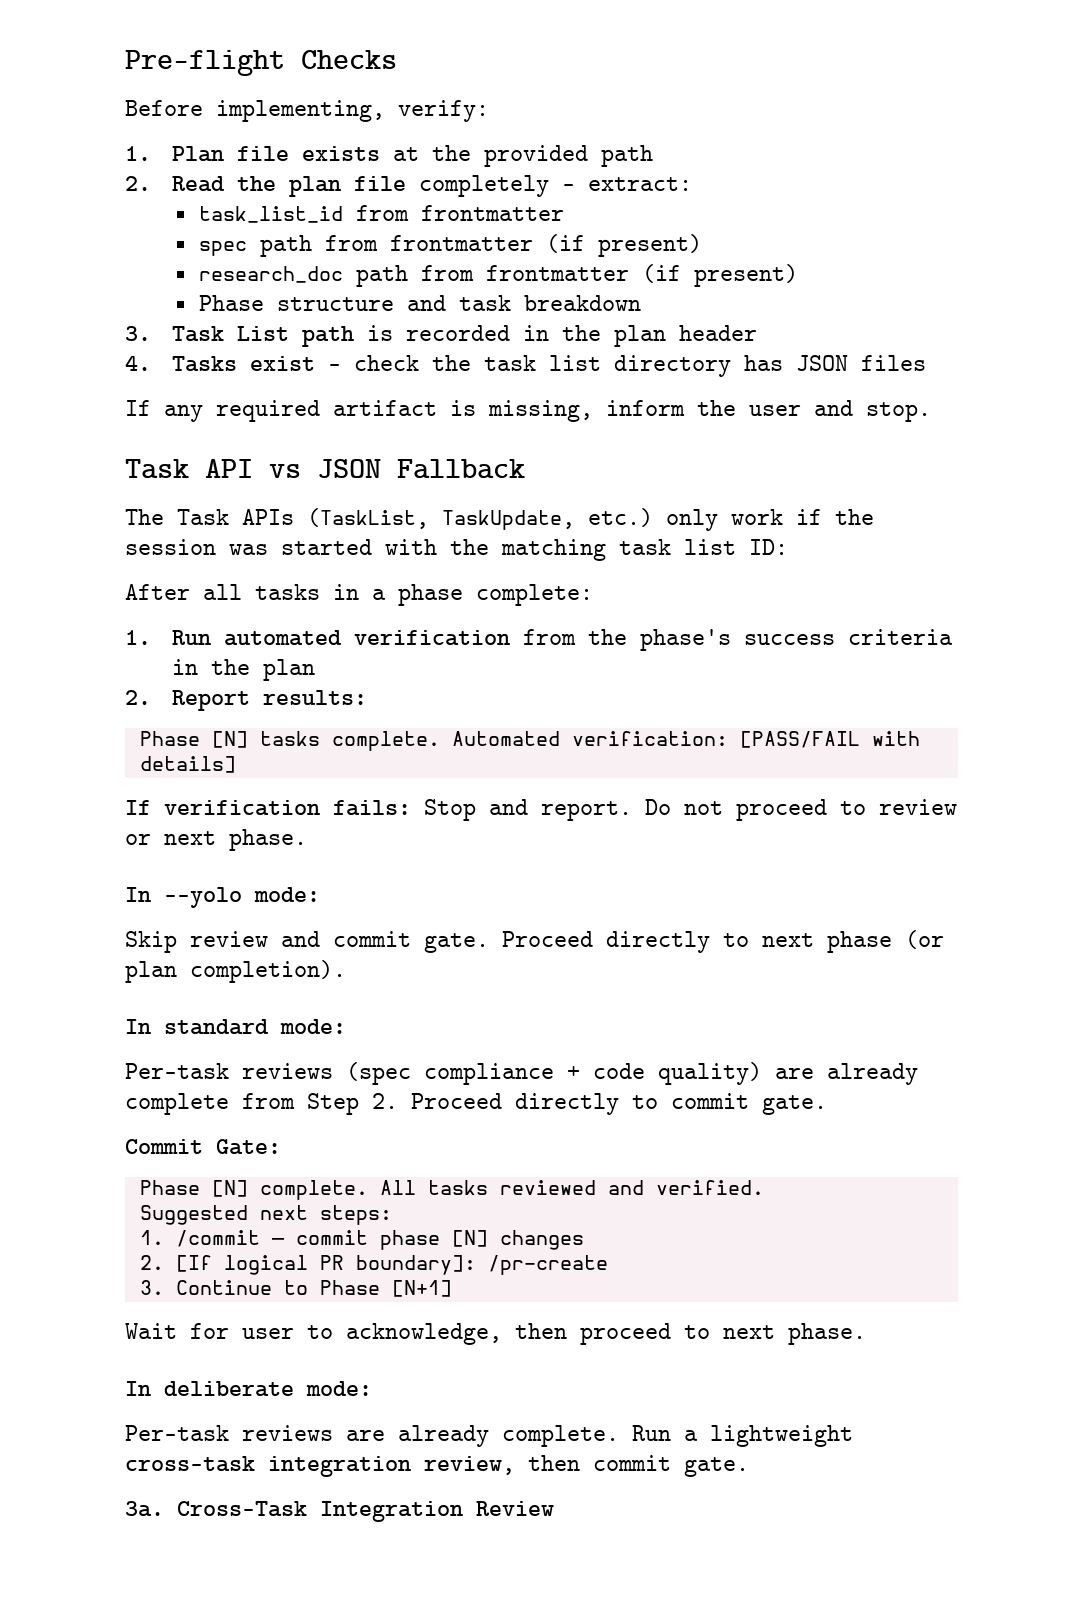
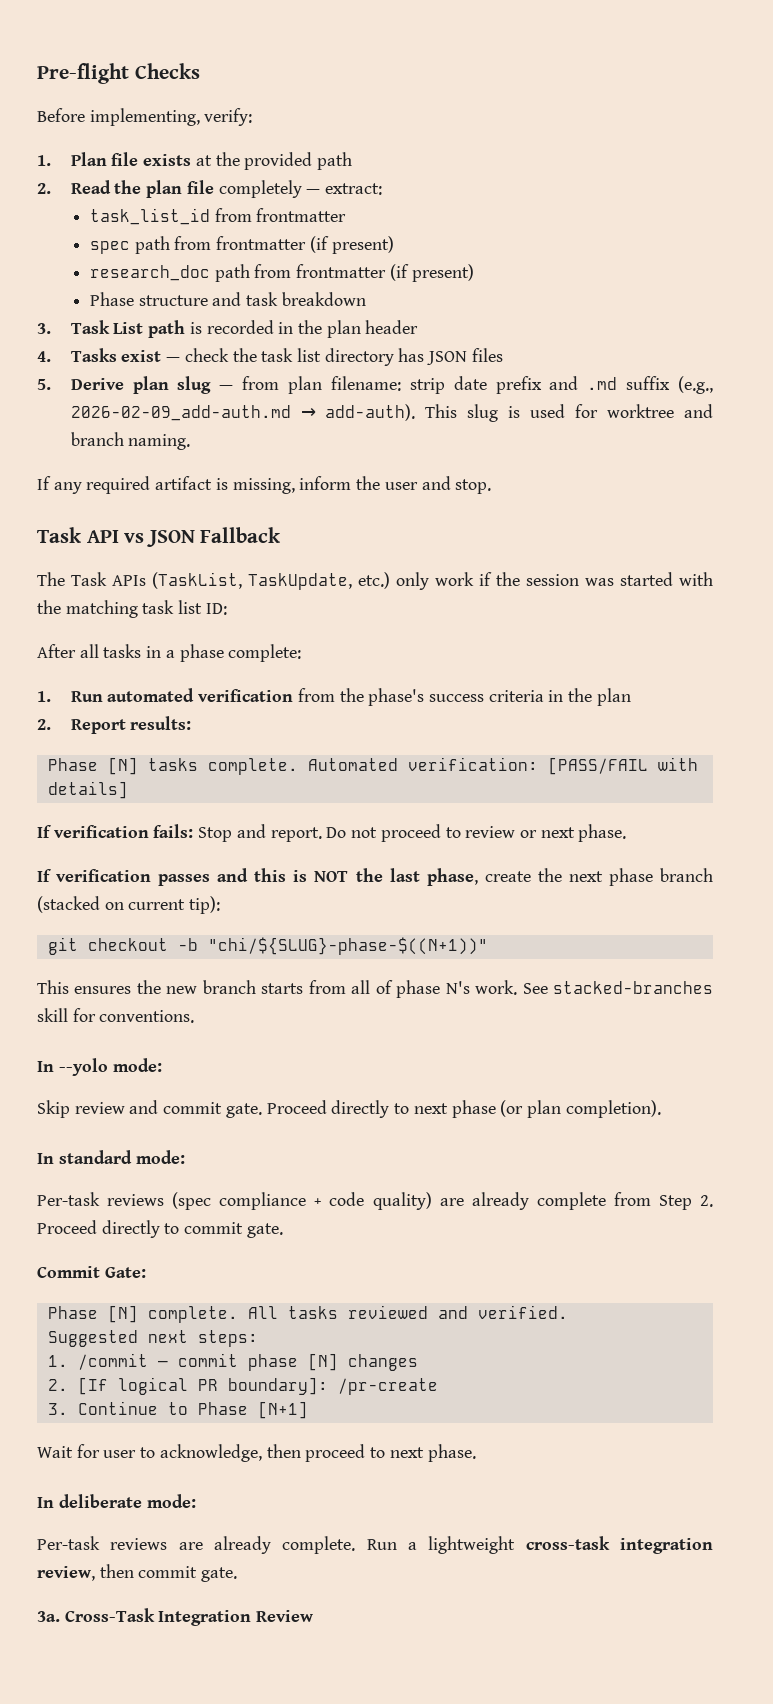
(926, 363) none -> [37,376,714,394] [70,404,713,422] [70,432,191,450] // 5. Derive plan slug — from plan filename: strip date prefix and .md suffix (e.g., 2026-02-09_add-auth.md → add-auth). This slug is used for worktree and branch naming.
(307, 840) none -> [37,868,713,886] [37,896,221,914] [47,937,488,955] [37,980,713,998] [37,1008,195,1023] // If verification passes and this is NOT the last phase, create the next phase branch (stacked on current tip): // git checkout -b "chi/${SLUG}-phase-$((N+1))" // This ensures the new branch starts from all of phase N's work. See stacked-branches skill for conventions.

